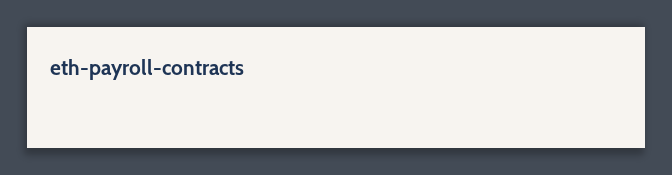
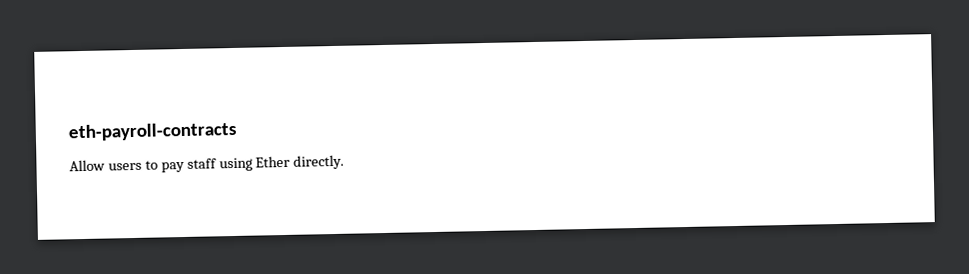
(244, 69) none -> [69,154,345,173] // Allow users to pay staff using Ether directly.

